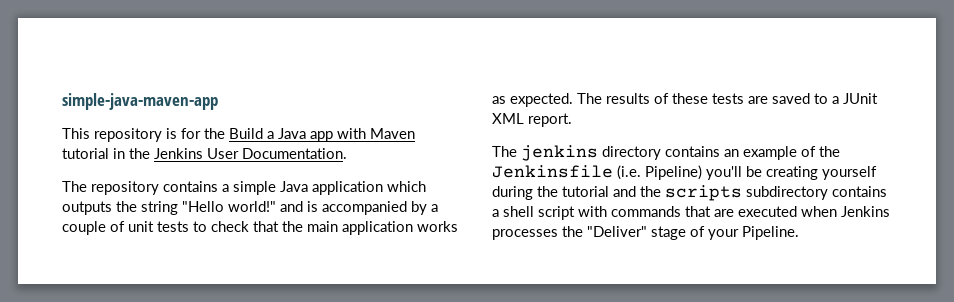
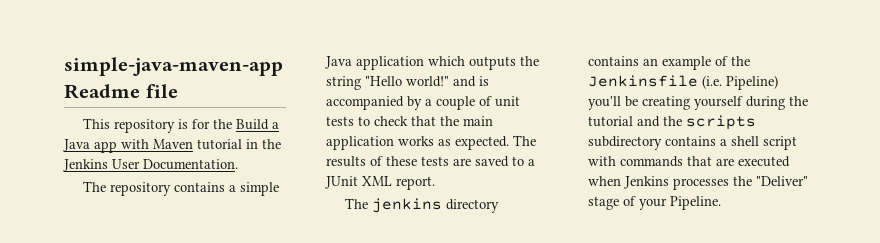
(218, 101) none -> [64,84,178,99] Readme file

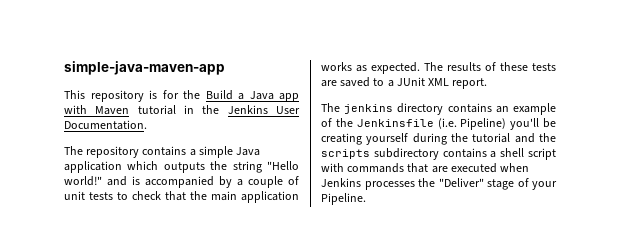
[64,84,178,99] Readme file -> (225, 68) none

